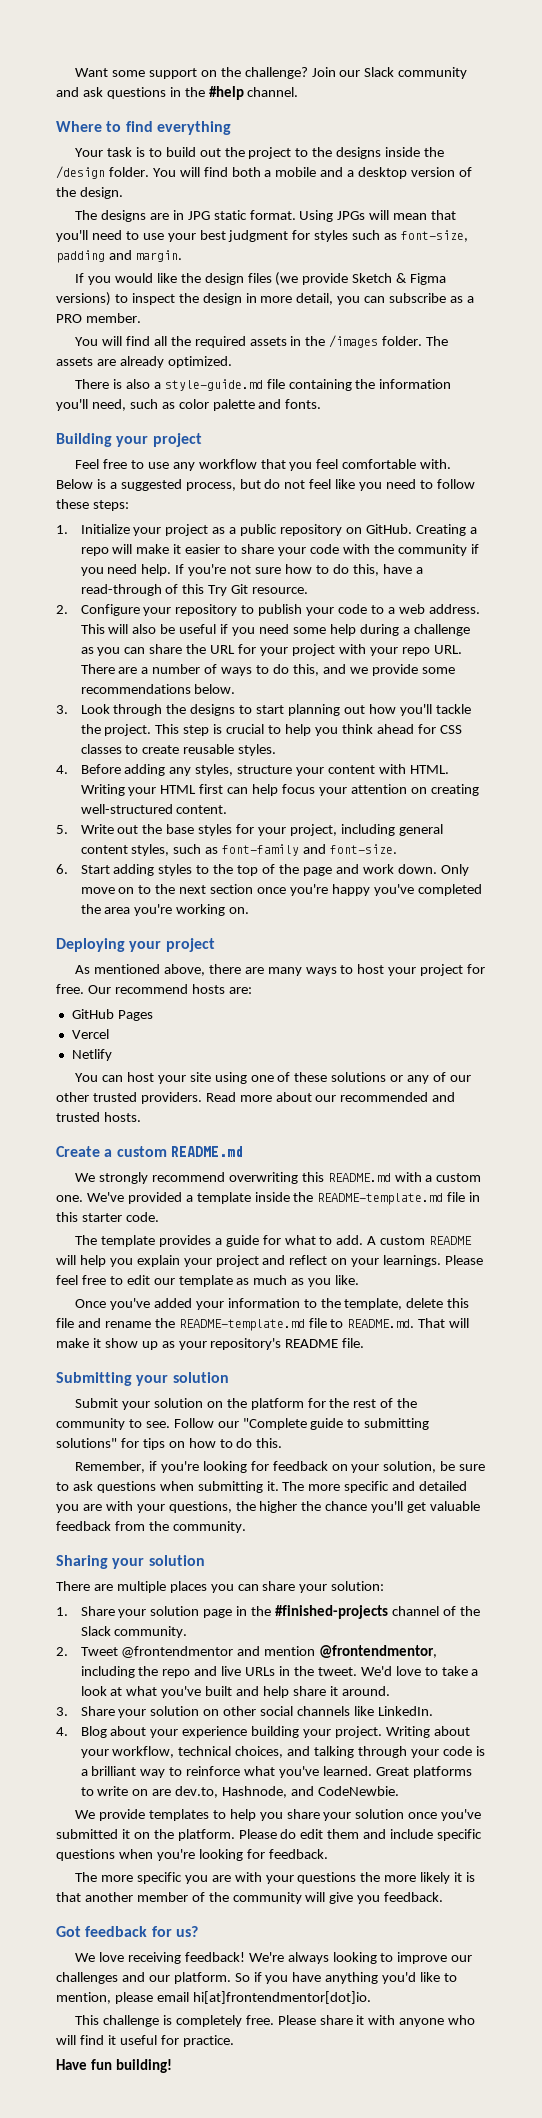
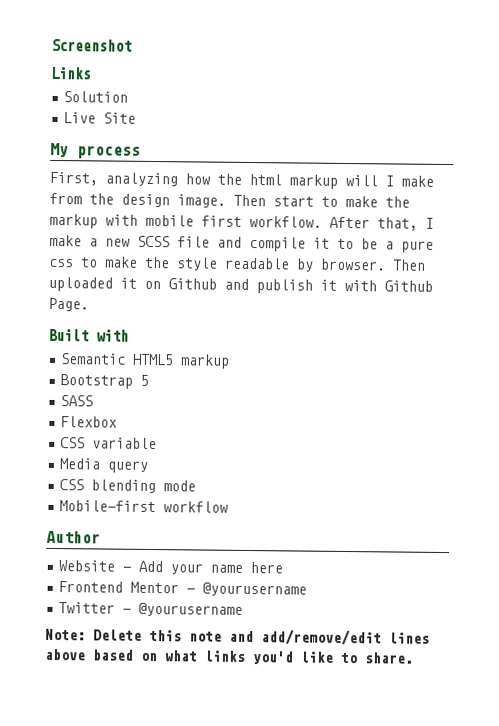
[75,67,468,79] [56,86,299,100] [56,121,231,135] [75,147,445,159] [56,166,472,179] [56,187,123,199] [75,210,457,222] [56,230,469,242] [56,250,182,263] [75,272,447,286] [56,292,474,306] [56,313,141,323] [75,335,449,348] [56,356,232,368] [75,379,452,391] [56,399,322,411] [56,433,202,447] [75,459,452,471] [56,479,475,491] [56,499,129,511] [56,524,477,536] [80,544,479,556] [80,564,423,576] [80,584,309,596] [56,604,480,616] [80,624,470,636] [80,644,462,656] [80,664,455,676] [80,684,236,694] [56,704,471,716] [80,724,462,736] [80,744,277,756] [56,764,449,776] [80,784,479,796] [80,804,228,814] [56,824,443,836] [80,844,398,856] [56,864,469,876] [80,884,482,896] [80,904,250,916] [56,938,215,952] [75,964,486,976] [56,984,252,994] [71,1009,153,1021] [71,1029,109,1039] [71,1049,112,1061] [75,1072,471,1084] [56,1092,456,1104] [56,1112,141,1122] [56,1146,243,1157] [75,1172,482,1184] [56,1192,481,1205] [56,1212,159,1222] [75,1235,473,1247] [56,1255,484,1267] [56,1275,360,1287] [75,1298,470,1310] [56,1318,470,1331] [56,1338,365,1350] [56,1372,229,1386] [75,1398,418,1410] [56,1418,430,1430] [56,1438,283,1450] [75,1461,486,1473] [56,1481,468,1493] [56,1501,481,1513] [56,1521,246,1533] [56,1555,205,1569] [56,1581,385,1593] [56,1605,480,1619] [80,1626,188,1638] [56,1645,438,1658] [80,1666,479,1678] [80,1686,390,1698] [56,1706,433,1718] [56,1726,470,1738] [80,1746,485,1758] [80,1766,472,1778] [80,1786,399,1798] [75,1809,482,1821] [56,1829,483,1841] [56,1849,328,1861] [75,1872,476,1884] [56,1892,444,1904] [56,1926,198,1937] [75,1952,473,1964] [56,1972,458,1984] [56,1991,371,2004] [75,2015,476,2027] [56,2035,234,2047] [56,2059,172,2073] Want some support on the challenge? Join our Slack community and ask questions in the #help channel. // Where to find everything // Your task is to build out the project to the designs inside the /design folder. You will find both a mobile and a desktop version of the design. // The designs are in JPG static format. Using JPGs will mean that you'll need to use your best judgment for styles such as font-size, padding and margin. // If you would like the design files (we provide Sketch & Figma versions) to inspect the design in more detail, you can subscribe as a PRO member. // You will find all the required assets in the /images folder. The assets are already optimized. // There is also a style-guide.md file containing the information you'll need, such as color palette and fonts. // Building your project // Feel free to use any workflow that you feel comfortable with. Below is a suggested process, but do not feel like you need to follow these steps: // 1. Initialize your project as a public repository on GitHub. Creating a repo will make it easier to share your code with the community if you need help. If you're not sure how to do this, have a read-through of this Try Git resource. // 2. Configure your repository to publish your code to a web address. This will also be useful if you need some help during a challenge as you can share the URL for your project with your repo URL. There are a number of ways to do this, and we provide some recommendations below. // 3. Look through the designs to start planning out how you'll tackle the project. This step is crucial to help you think ahead for CSS classes to create reusable styles. // 4. Before adding any styles, structure your content with HTML. Writing your HTML first can help focus your attention on creating well-structured content. // 5. Write out the base styles for your project, including general content styles, such as font-family and font-size. // 6. Start adding styles to the top of the page and work down. Only move on to the next section once you're happy you've completed the area you're working on. // Deploying your project // As mentioned above, there are many ways to host your project for free. Our recommend hosts are: // GitHub Pages // Vercel // Netlify // You can host your site using one of these solutions or any of our other trusted providers. Read more about our recommended and trusted hosts. // Create a custom README.md // We strongly recommend overwriting this README.md with a custom one. We've provided a template inside the README-template.md file in this starter code. // The template provides a guide for what to add. A custom README will help you explain your project and reflect on your learnings. Please feel free to edit our template as much as you like. // Once you've added your information to the template, delete this file and rename the README-template.md file to README.md. That will make it show up as your repository's README file. // Submitting your solution // Submit your solution on the platform for the rest of the community to see. Follow our "Complete guide to submitting solutions" for tips on how to do this. // Remember, if you're looking for feedback on your solution, be sure to ask questions when submitting it. The more specific and detailed you are with your questions, the higher the chance you'll get valuable feedback from the community. // Sharing your solution // There are multiple places you can share your solution: // 1. Share your solution page in the #finished-projects channel of the Slack community. // 2. Tweet @frontendmentor and mention @frontendmentor, including the repo and live URLs in the tweet. We'd love to take a look at what you've built and help share it around. // 3. Share your solution on other social channels like LinkedIn. // 4. Blog about your experience building your project. Writing about your workflow, technical choices, and talking through your code is a brilliant way to reinforce what you've learned. Great platforms to write on are dev.to, Hashnode, and CodeNewbie. // We provide templates to help you share your solution once you've submitted it on the platform. Please do edit them and include specific questions when you're looking for feedback. // The more specific you are with your questions the more likely it is that another member of the community will give you feedback. // Got feedback for us? // We love receiving feedback! We're always looking to improve our challenges and our platform. So if you have anything you'd like to mention, please email hi[at]frontendmentor[dot]io. // This challenge is completely free. Please share it with anyone who will find it useful for practice. // Have fun building! -> [51,38,132,52] [50,66,92,80] [63,91,129,103] [63,112,137,124] [50,142,141,159] [49,171,434,189] [49,192,410,208] [49,213,434,231] [49,234,434,253] [48,256,426,272] [48,276,433,294] [48,297,89,312] [48,328,129,342] [60,353,231,369] [60,374,150,389] [60,395,94,407] [60,416,118,428] [60,437,158,450] [59,458,149,473] [59,479,197,494] [59,500,229,513] [46,530,101,544] [58,560,284,575] [58,581,308,597] [58,602,244,617] [45,628,430,646] [44,648,414,665] Screenshot // Links // Solution // Live Site // My process // First, analyzing how the html markup will I make from the design image. Then start to make the markup with mobile first workflow. After that, I make a new SCSS file and compile it to be a pure css to make the style readable by browser. Then uploaded it on Github and publish it with Github Page. // Built with // Semantic HTML5 markup // Bootstrap 5 // SASS // Flexbox // CSS variable // Media query // CSS blending mode // Mobile-first workflow // Author // Website - Add your name here // Frontend Mentor - @yourusername // Twitter - @yourusername // Note: Delete this note and add/remove/edit lines above based on what links you'd like to share.

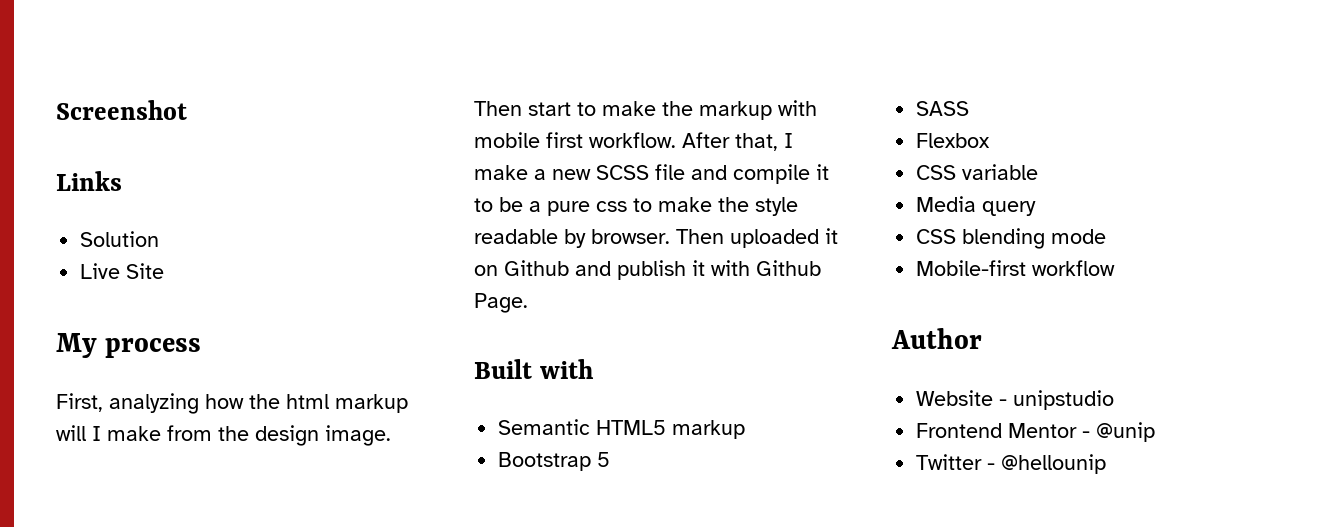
[138,560,284,575] Add your name here -> [1013,390,1115,410] unipstudio
[202,582,308,597] @yourusername -> [1096,422,1156,442] @unip
[138,602,244,617] [45,628,430,646] [44,648,414,665] @yourusername // Note: Delete this note and add/remove/edit lines above based on what links you'd like to share. -> [1001,454,1107,474] @hellounip

